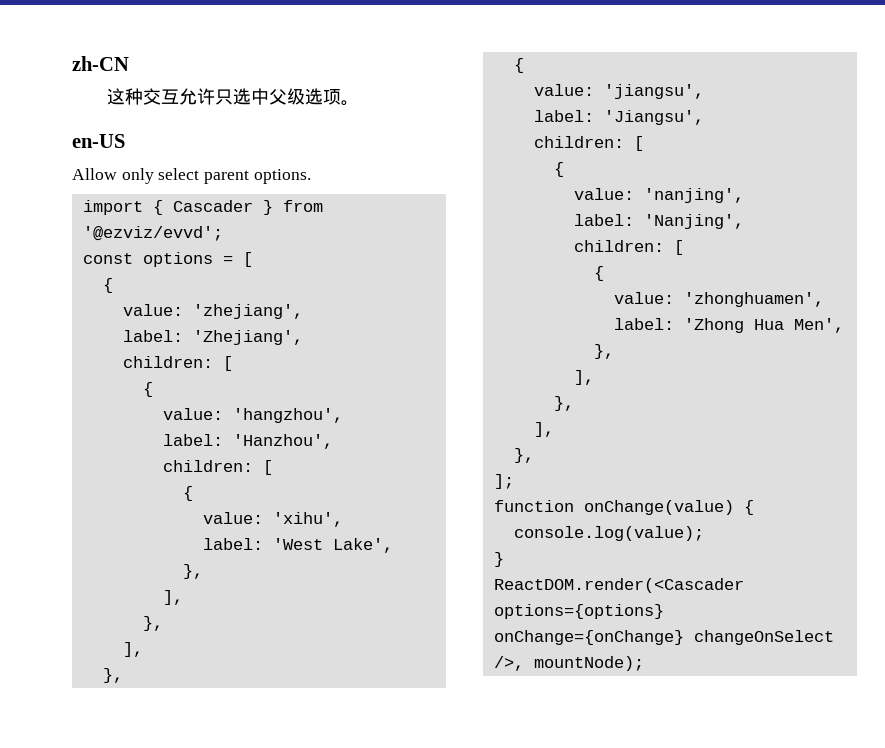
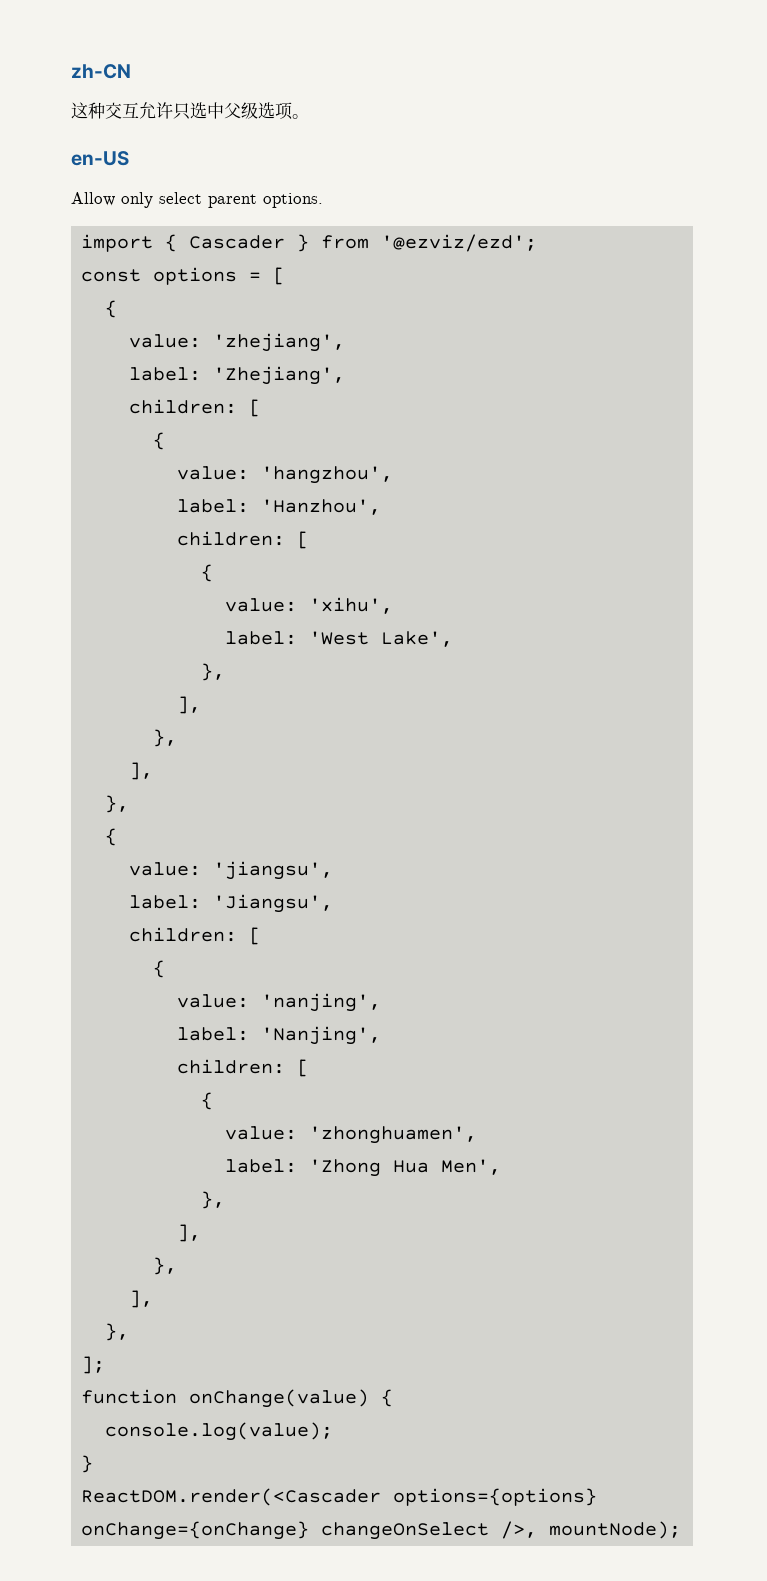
[82,226,223,241] '@ezviz/evvd'; -> [381,234,538,252] '@ezviz/ezd';

